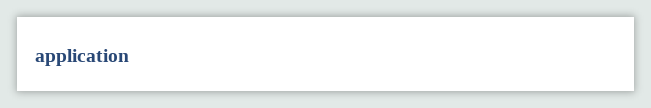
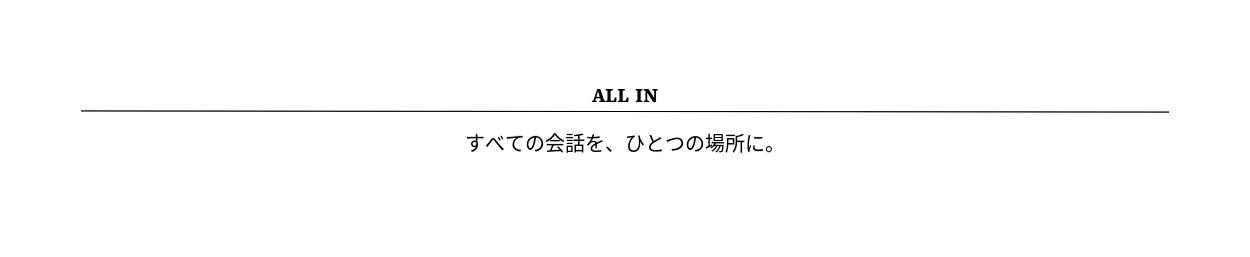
[35,49,129,66] application -> [590,88,660,103] [464,132,785,154] ALL IN // すべての会話を、ひとつの場所に。

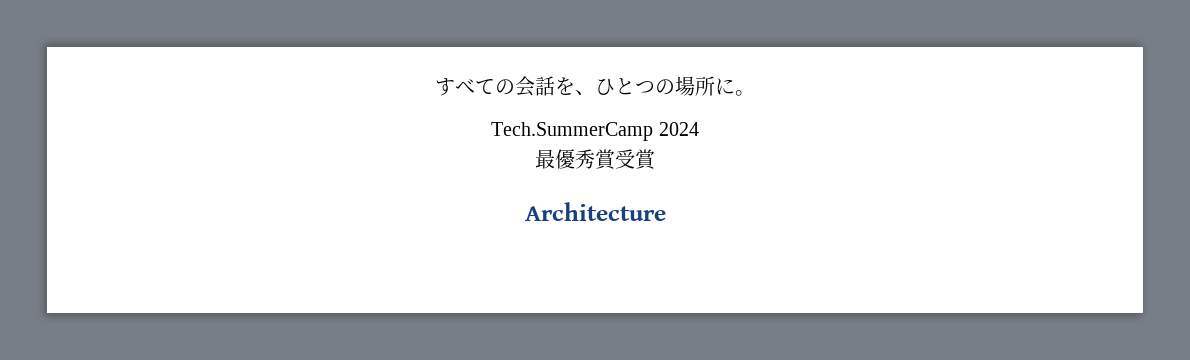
[590,88,660,103] ALL IN // -> (435, 87) none
(785, 149) none -> [491,122,699,141] [535,149,656,170] [524,202,666,221] // Tech.SummerCamp 2024 // 最優秀賞受賞 // Architecture

